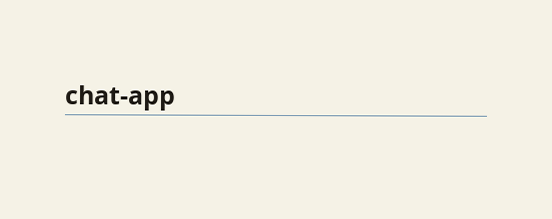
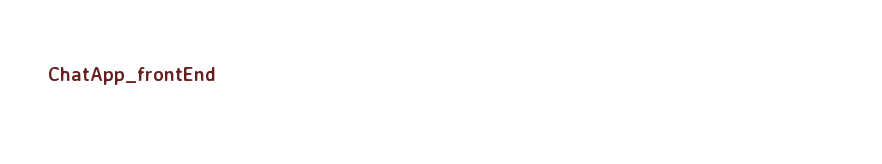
[64,85,176,111] chat-app -> [48,67,216,85] ChatApp_frontEnd

